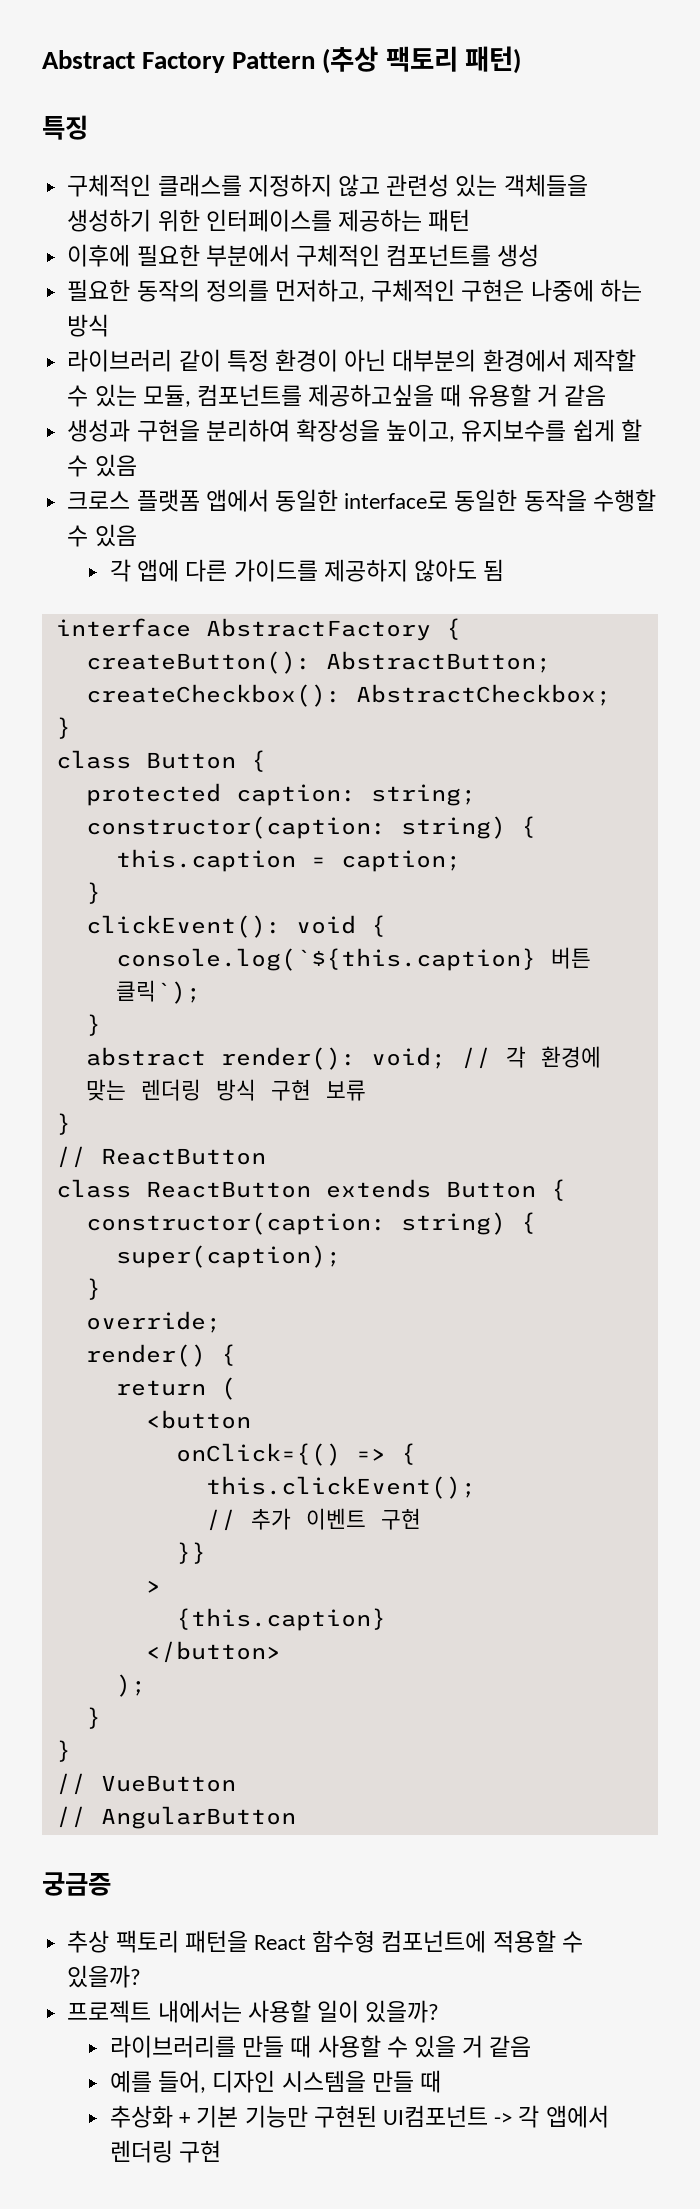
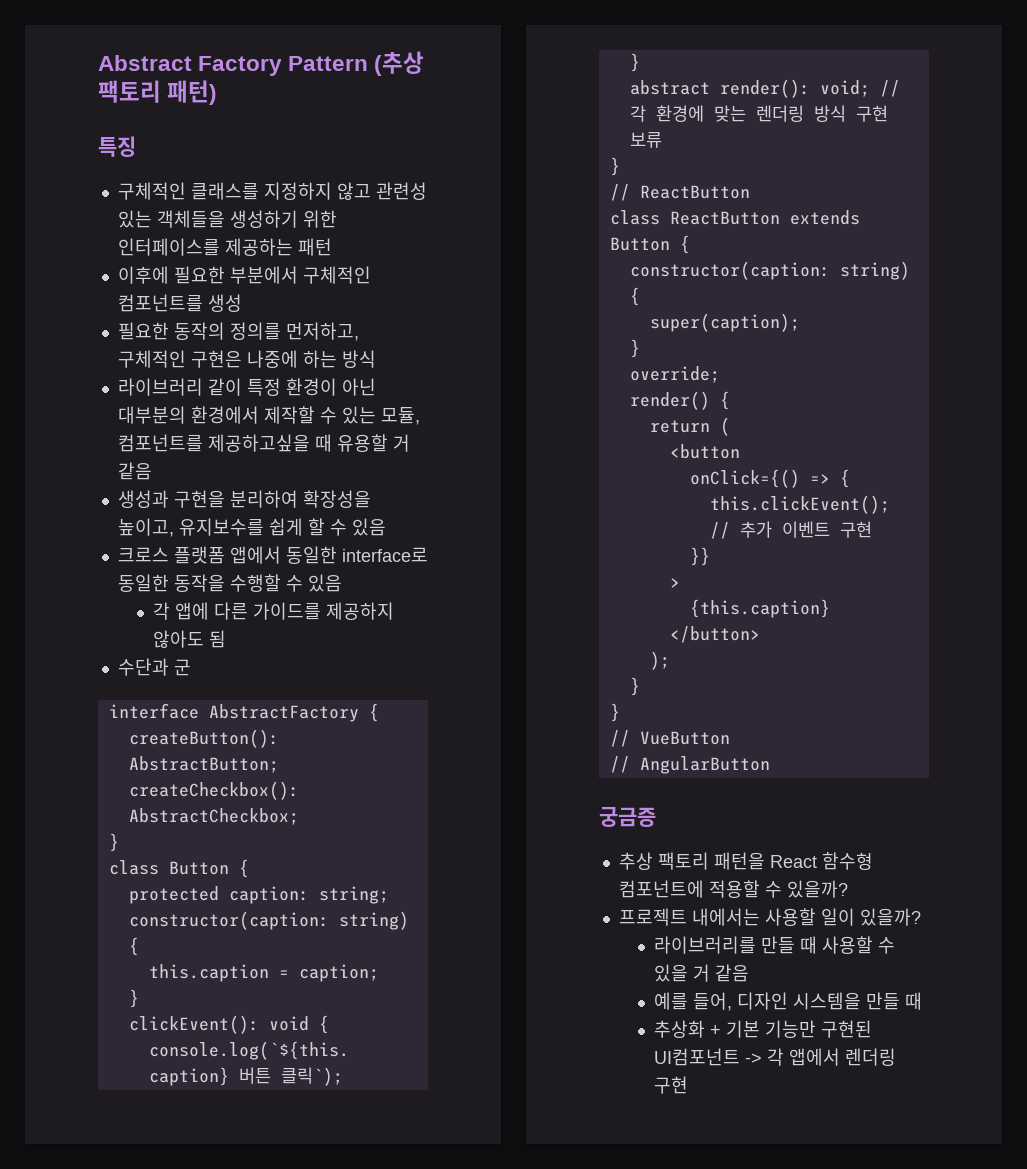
(505, 570) none -> [117,658,191,676] // 수단과 군

